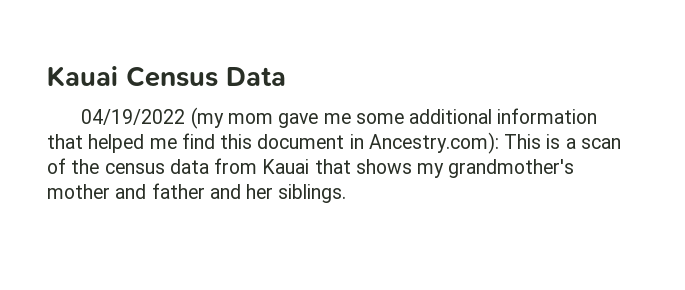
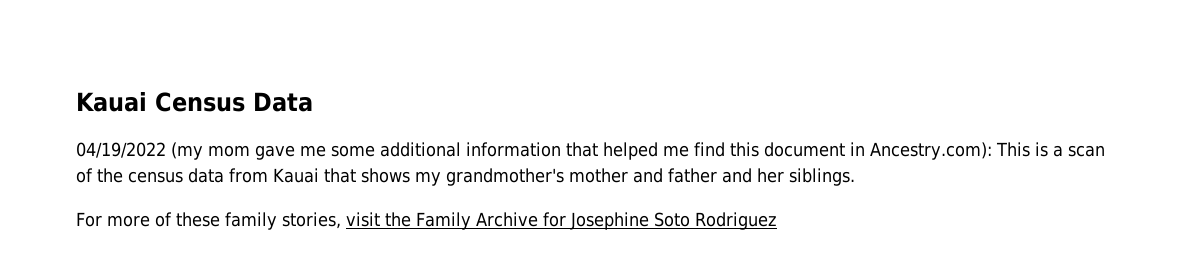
(347, 193) none -> [76,212,777,230] // For more of these family stories, visit the Family Archive for Josephine Soto Rodriguez

